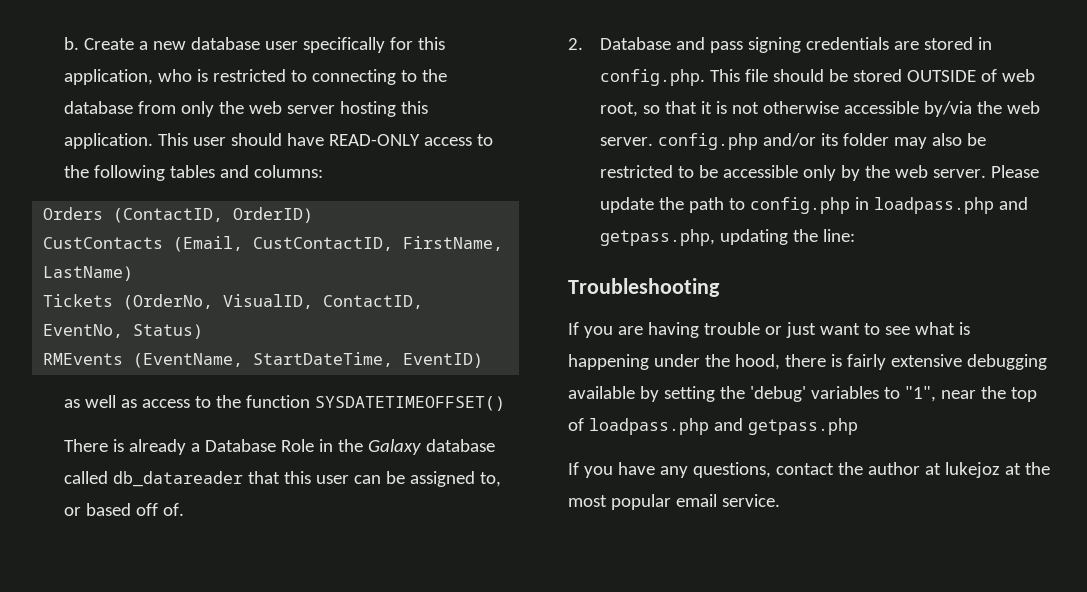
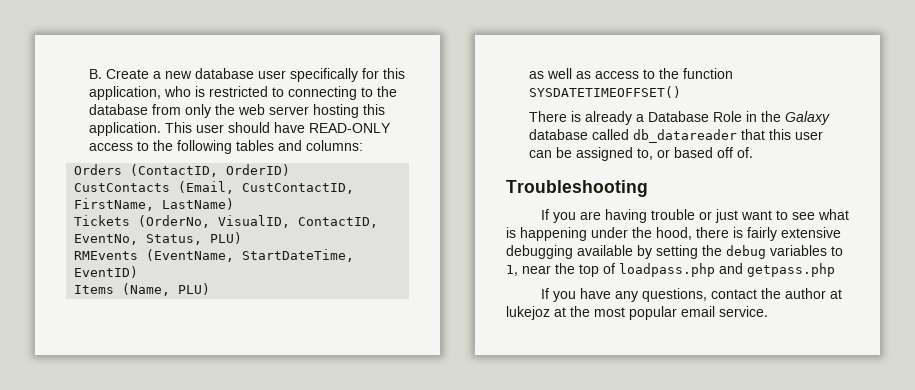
[64,37,80,50] b. -> [89,69,103,79] B.
[133,324,204,339] Status) -> [146,232,243,245] Status, PLU)
(484, 360) none -> [74,283,211,296] // Items (Name, PLU)
[568,37,993,53] [600,69,1036,86] [600,101,1041,117] [600,133,987,150] [600,165,1040,181] [600,197,1029,214] [600,229,856,246] // 2. Database and pass signing credentials are stored in config.php. This file should be stored OUTSIDE of web root, so that it is not otherwise accessible by/via the web server. config.php and/or its folder may also be restricted to be accessible only by the web server. Please update the path to config.php in loadpass.php and getpass.php, updating the line: -> (754, 152) none
[749,386,806,402] 'debug' -> [726,245,766,259] debug
[904,386,936,402] "1", -> [506,265,518,276] 1,

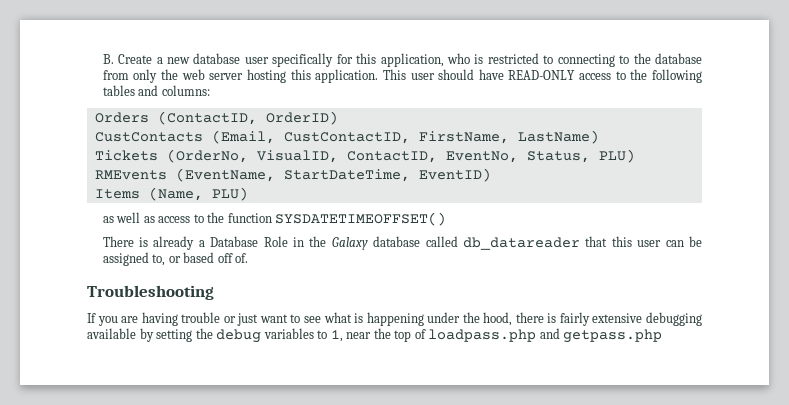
[540,288,842,302] [506,306,768,320] // If you have any questions, contact the author at lukejoz at the most popular email service. -> (663, 336) none

